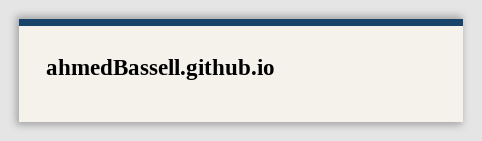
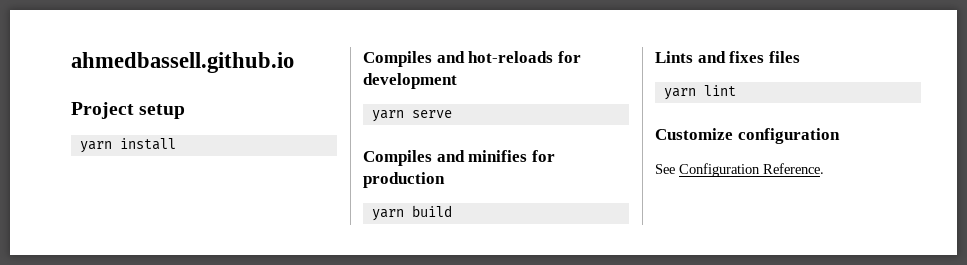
[46,59,275,80] ahmedBassell.github.io -> [71,52,294,73] [71,102,186,119] [79,138,176,153] [363,51,581,67] [363,73,457,89] [371,110,452,122] [363,150,555,166] [363,172,445,188] [371,205,452,221] [655,51,800,63] [663,85,736,100] [655,128,840,144] [655,163,824,177] ahmedbassell.github.io // Project setup // yarn install // Compiles and hot-reloads for development // yarn serve // Compiles and minifies for production // yarn build // Lints and fixes files // yarn lint // Customize configuration // See Configuration Reference.

